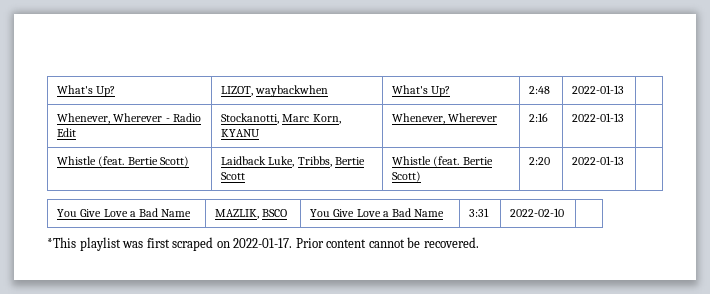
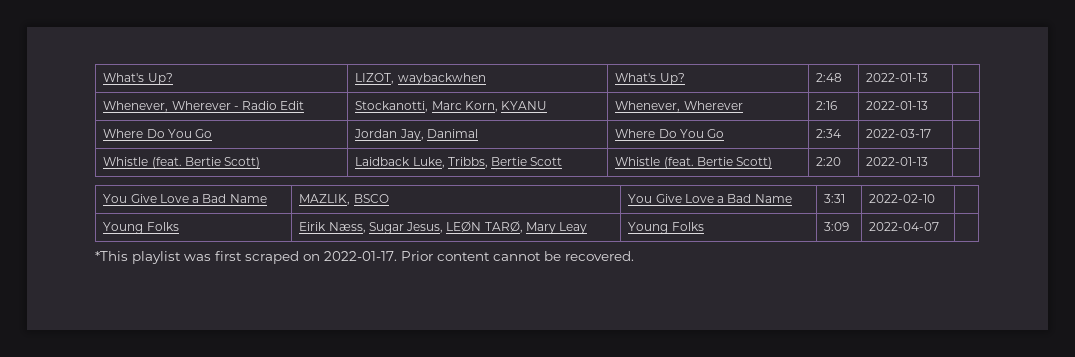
(625, 117) none -> [103,129,213,138] [354,129,478,141] [615,129,725,138] [816,129,842,138] [866,129,932,138] // Where Do You Go | Jordan Jay, Danimal | Where Do You Go | 2:34 | 2022-03-17 |
(565, 212) none -> [103,222,179,234] [299,221,588,234] [628,222,704,234] [824,222,850,231] [869,222,940,231] // Young Folks | Eirik Næss, Sugar Jesus, LEØN TARØ, Mary Leay | Young Folks | 3:09 | 2022-04-07 |

